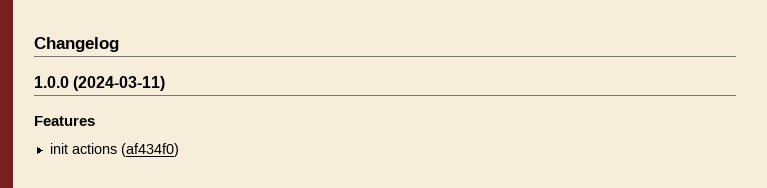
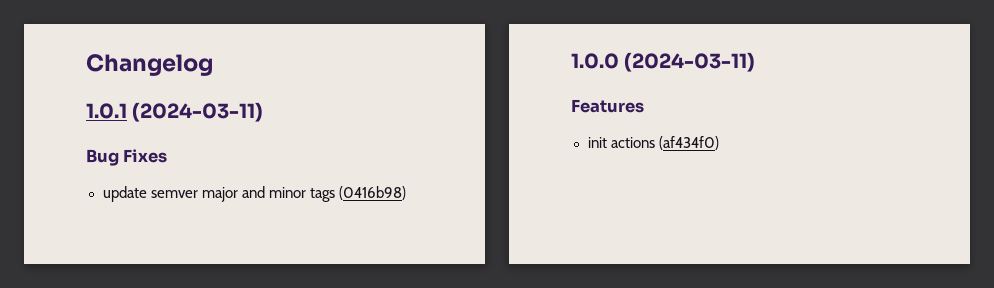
(119, 44) none -> [86,102,264,122] [86,149,168,166] [102,186,406,202] // 1.0.1 (2024-03-11) // Bug Fixes // update semver major and minor tags (0416b98)

